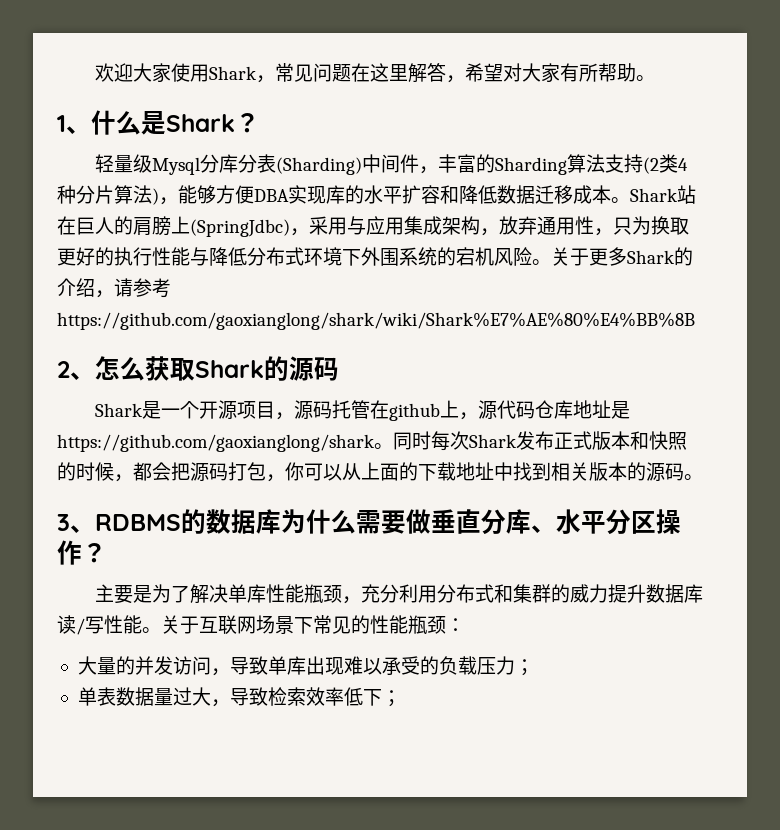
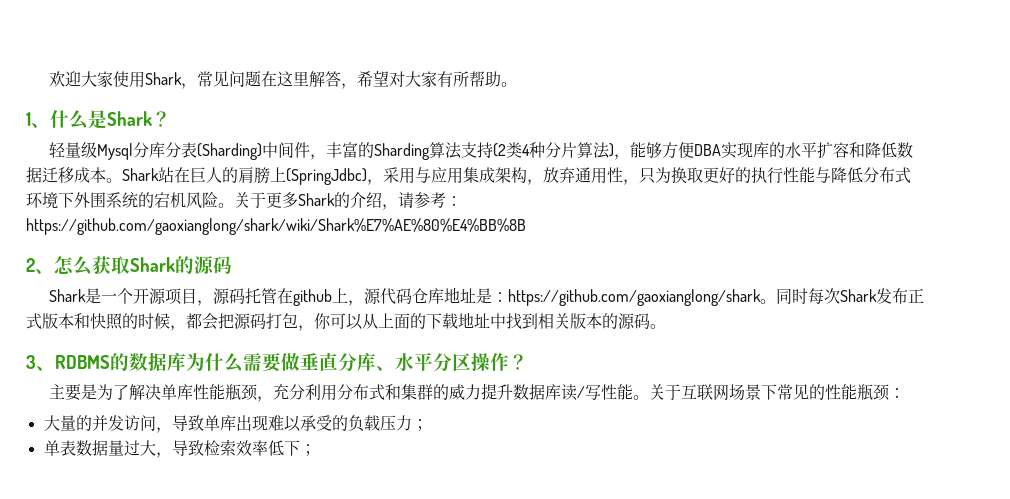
(171, 288) none -> [446,196,462,206] ：
(630, 410) none -> [491,292,508,302] ：

